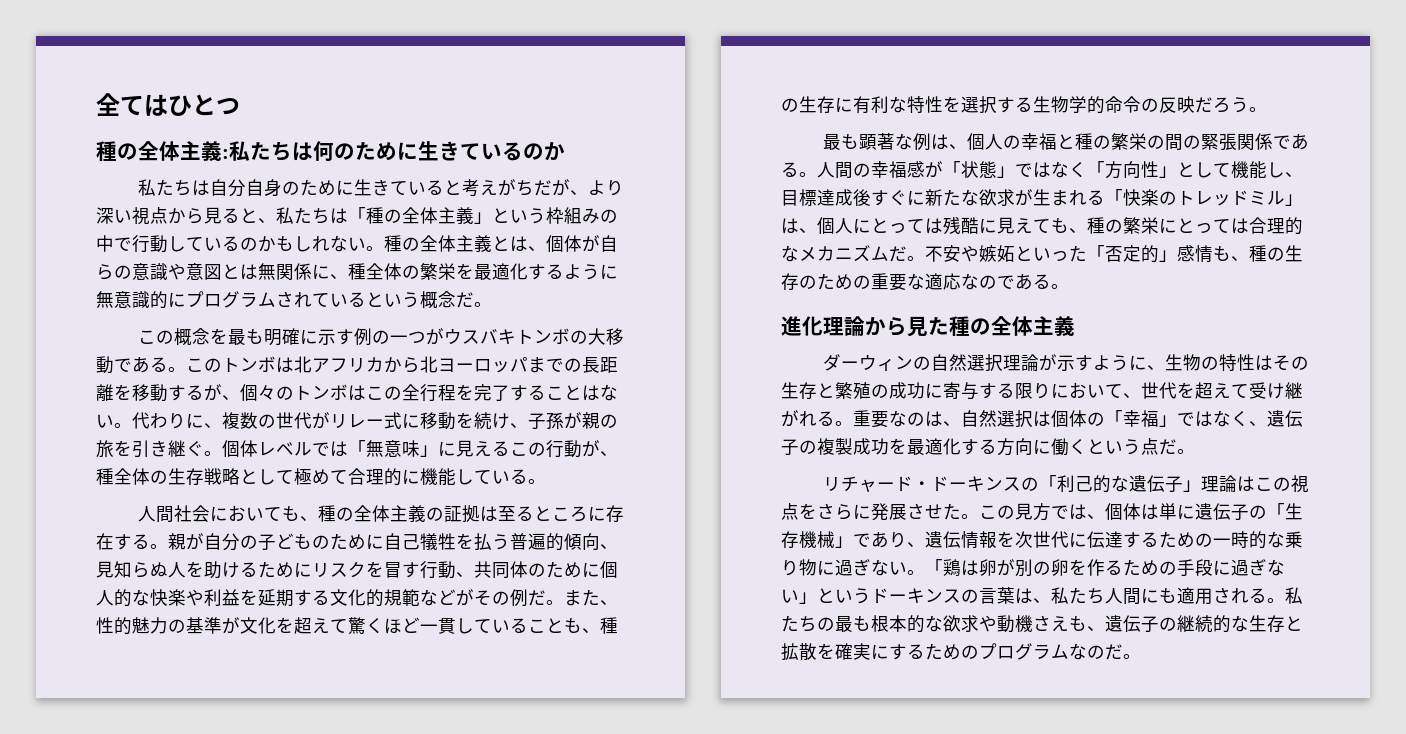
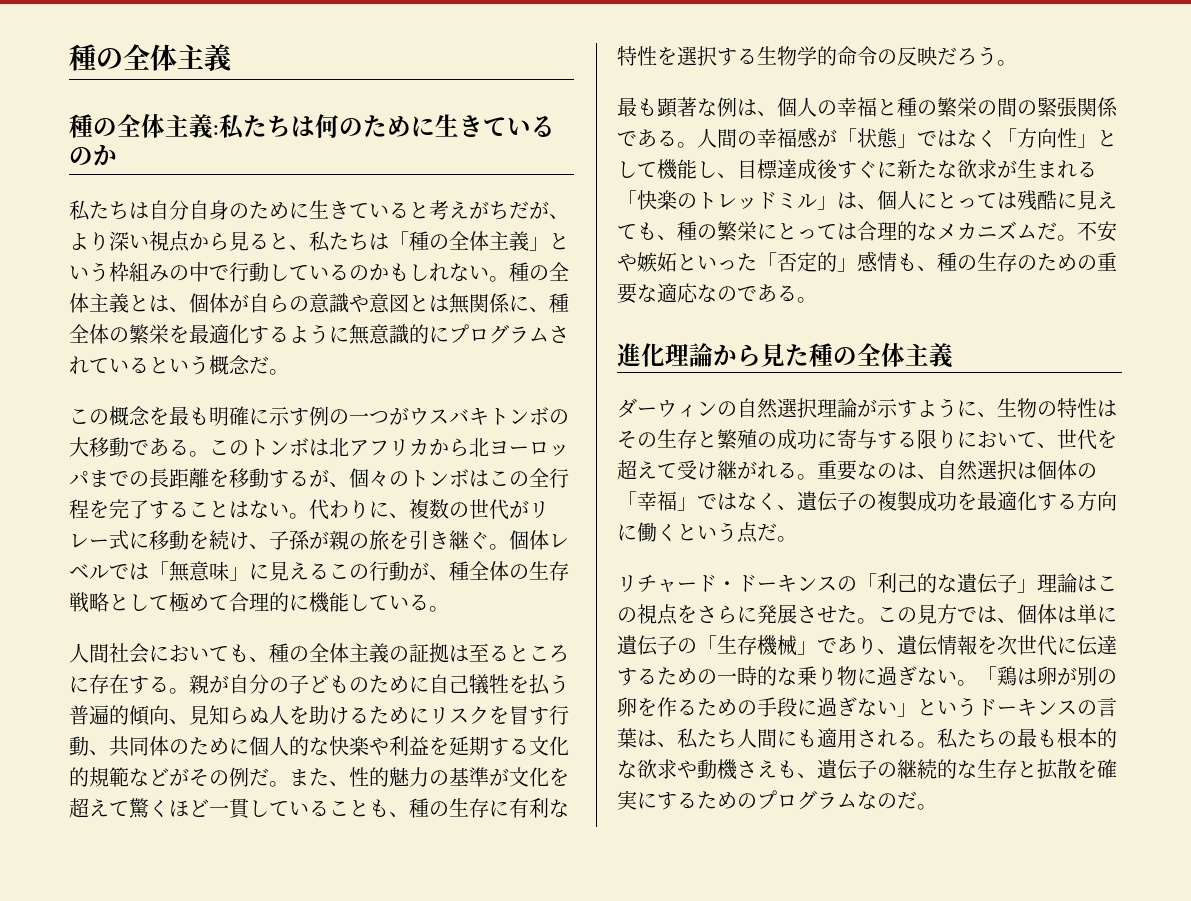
[96,93,240,116] 全てはひとつ -> [69,44,231,71] 種の全体主義

